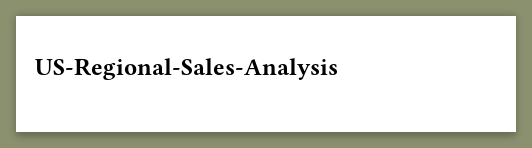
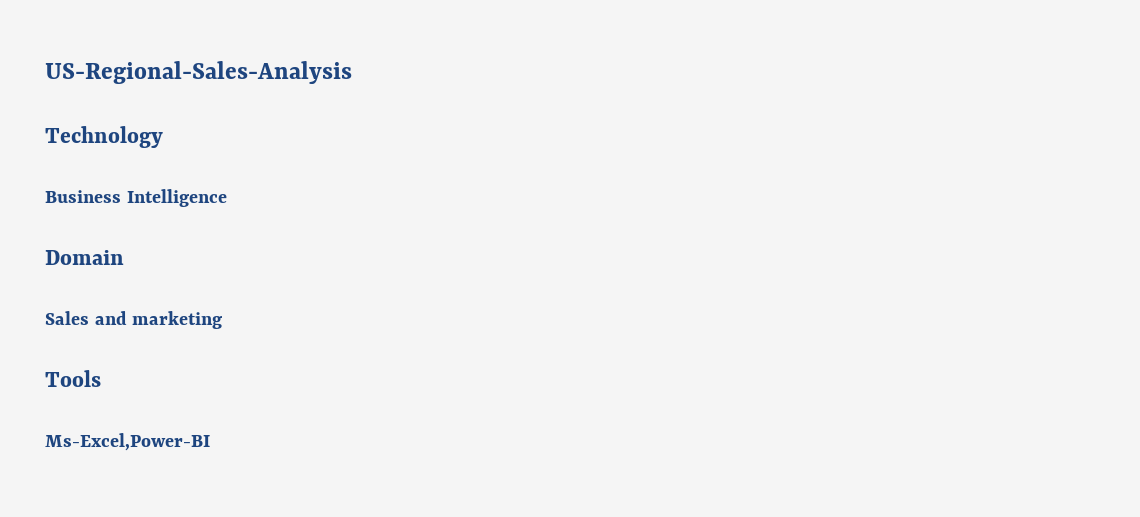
(338, 69) none -> [45,126,163,148] [45,189,227,207] [45,250,124,265] [45,311,223,329] [45,370,101,387] [45,433,210,451] // Technology // Business Intelligence // Domain // Sales and marketing // Tools // Ms-Excel,Power-BI

